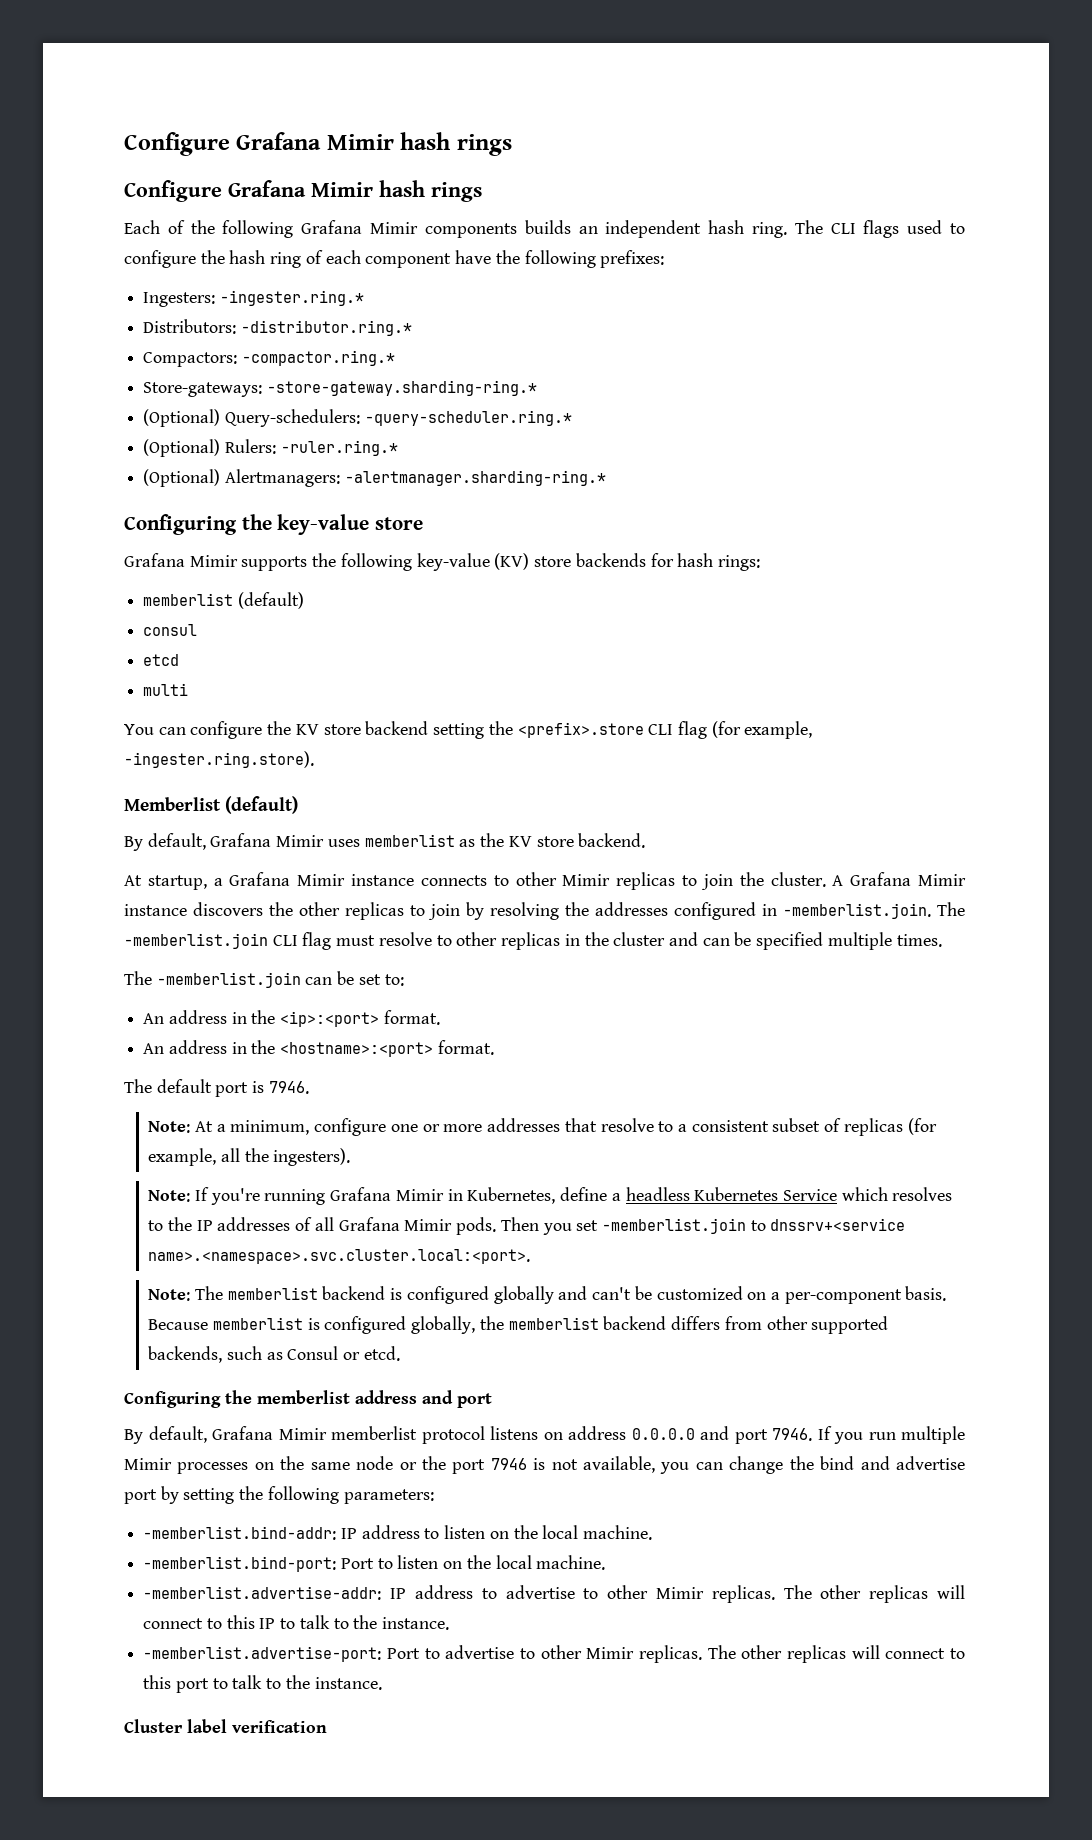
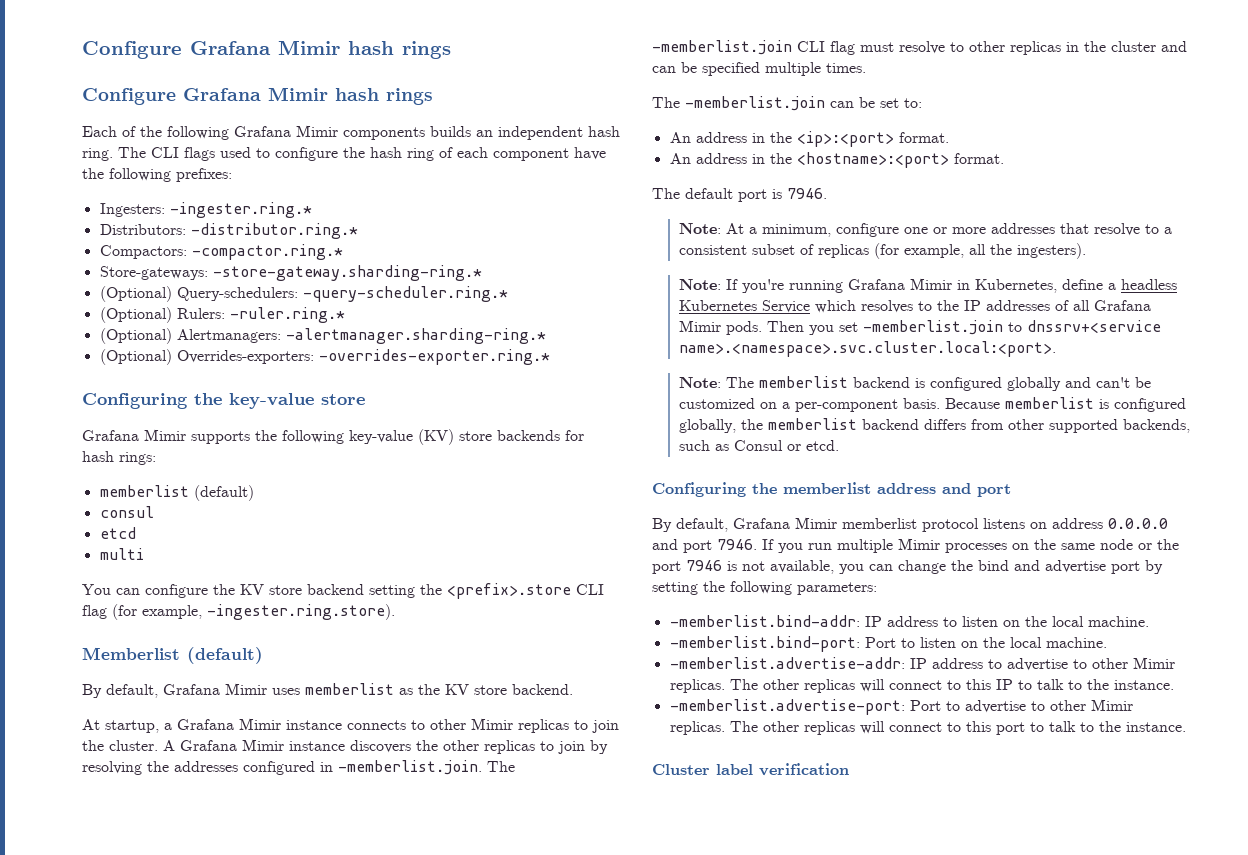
(606, 478) none -> [99,349,550,365] // (Optional) Overrides-exporters: -overrides-exporter.ring.*

